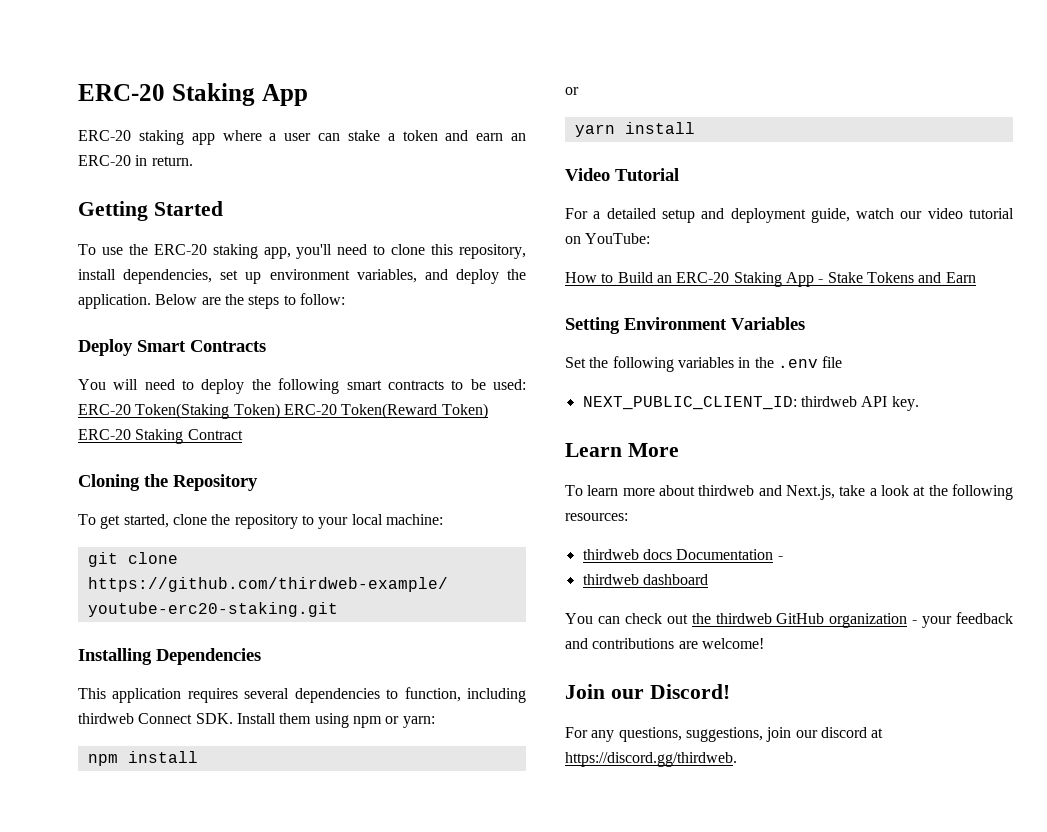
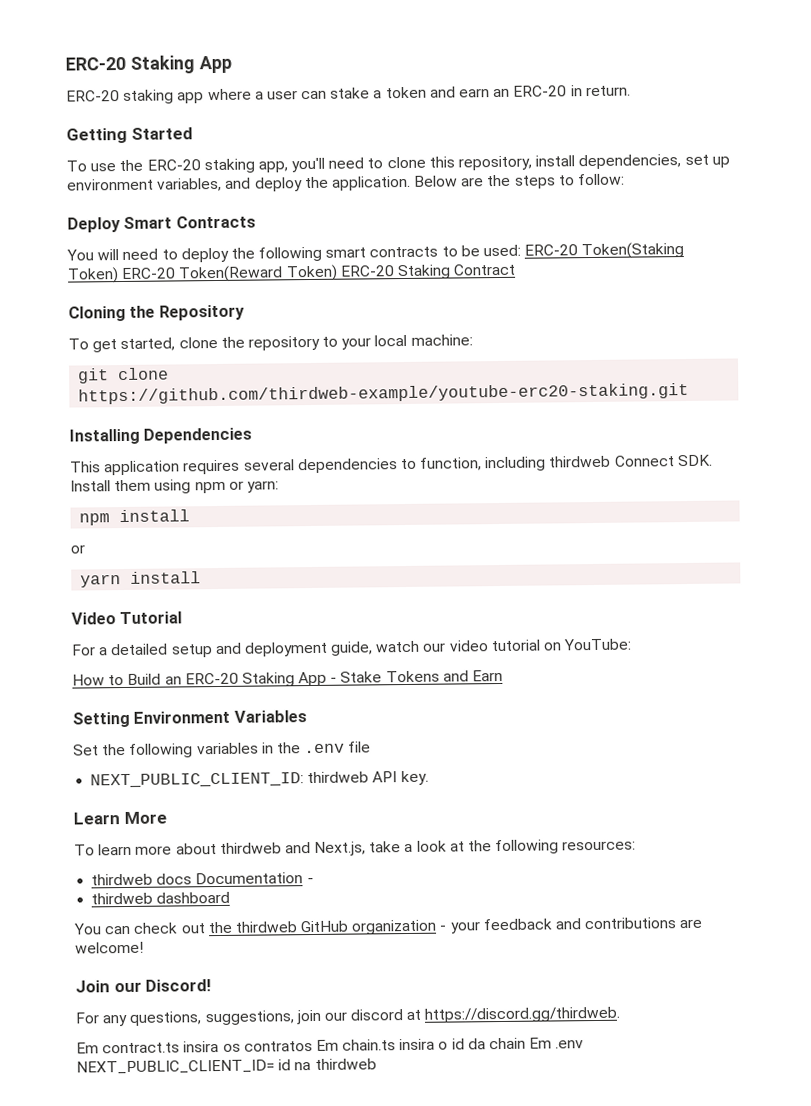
(737, 759) none -> [76,1037,585,1054] [76,1058,377,1075] // Em contract.ts insira os contratos Em chain.ts insira o id da chain Em .env NEXT_PUBLIC_CLIENT_ID= id na thirdweb

